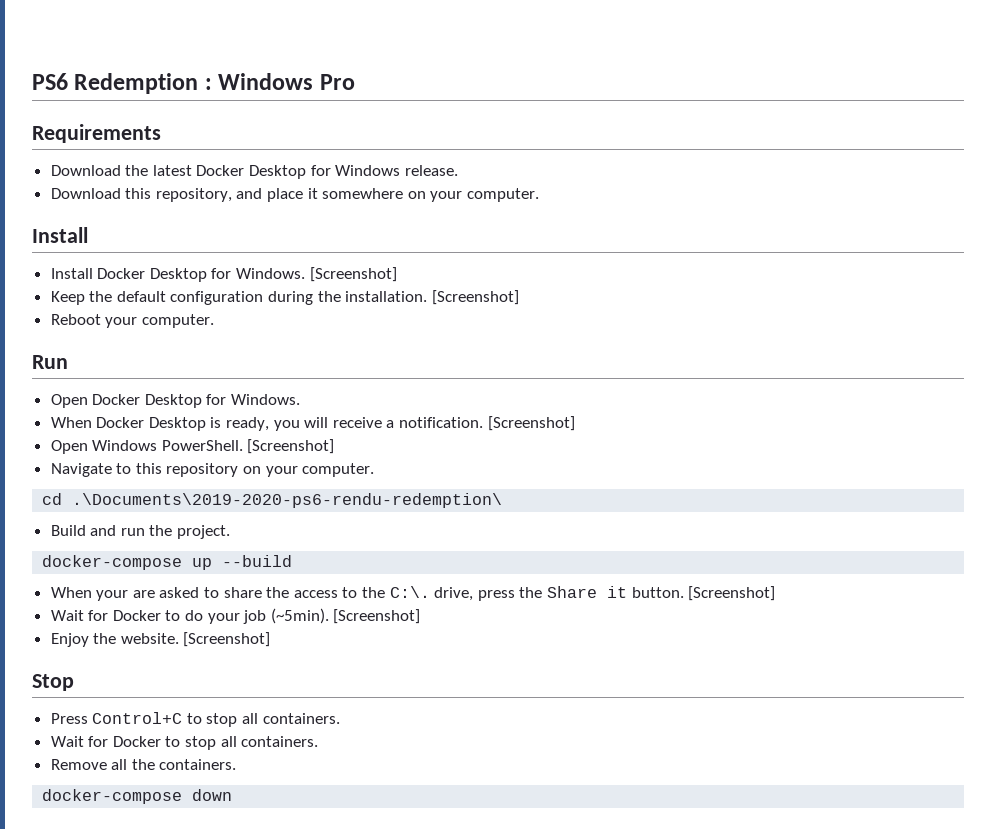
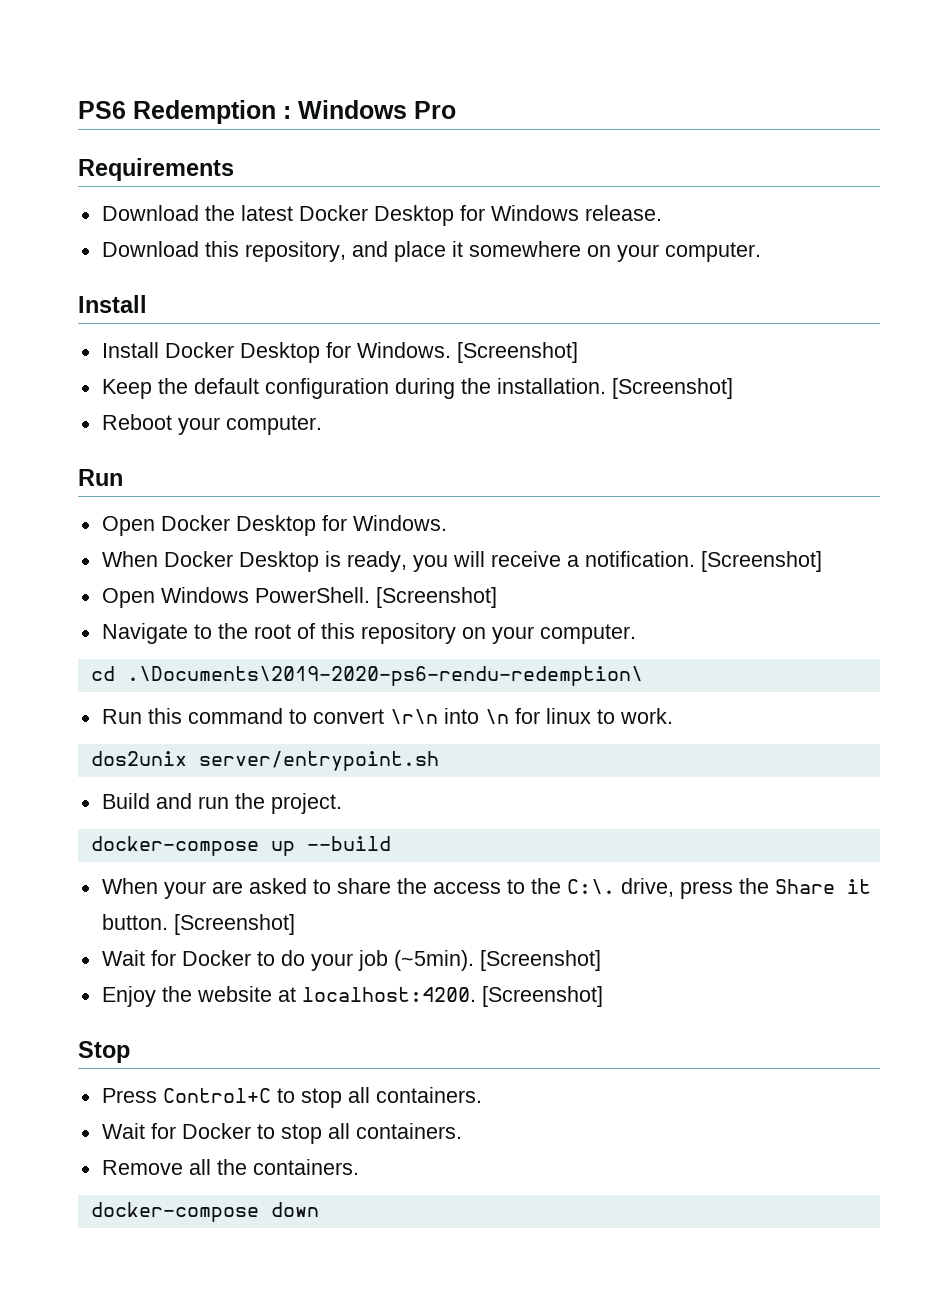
(132, 468) none -> [217,623,315,639] the root of
(503, 500) none -> [101,708,673,724] [90,751,439,771] // Run this command to convert \r\n into \n for linux to work. // dos2unix server/entrypoint.sh
[120,633,179,644] website. -> [196,986,476,1002] website at localhost:4200.

